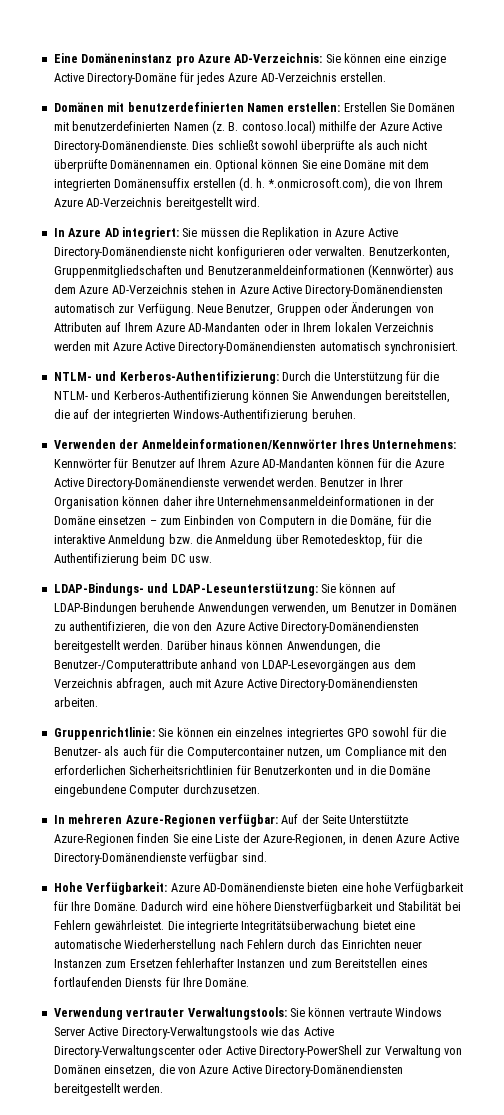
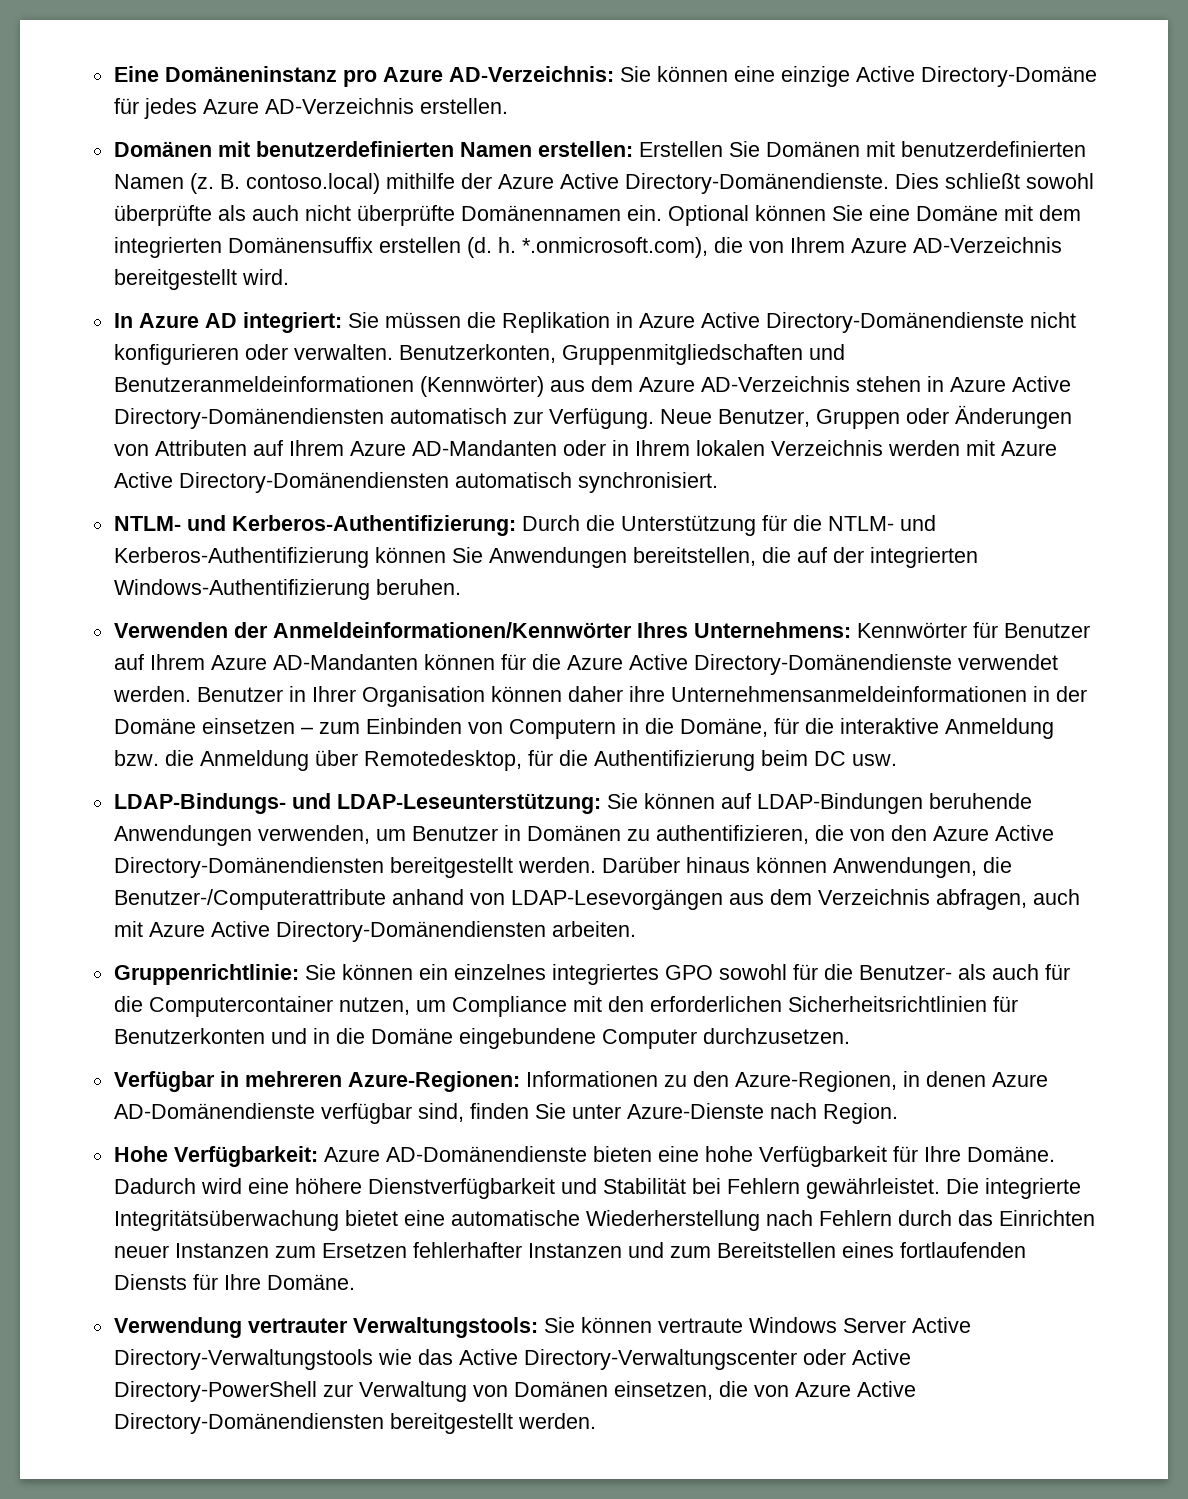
[53,814,409,827] [53,833,459,846] [53,852,267,865] In mehreren Azure-Regionen verfügbar: Auf der Seite Unterstützte Azure-Regionen finden Sie eine Liste der Azure-Regionen, in denen Azure Active Directory-Domänendienste verfügbar sind. -> [113,1071,1048,1092] [113,1103,898,1124] Verfügbar in mehreren Azure-Regionen: Informationen zu den Azure-Regionen, in denen Azure AD-Domänendienste verfügbar sind, finden Sie unter Azure-Dienste nach Region.

